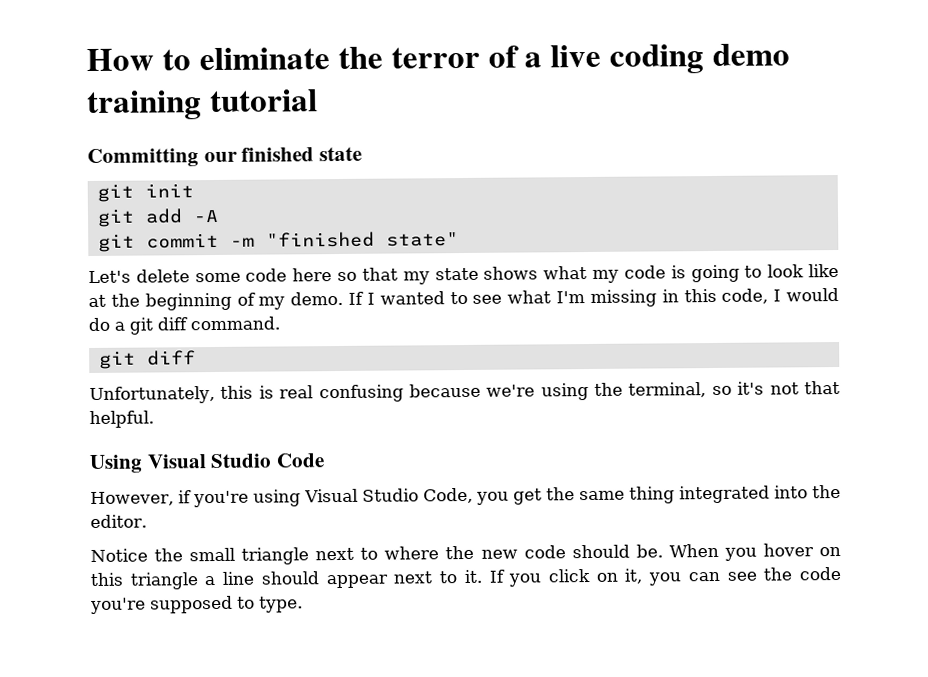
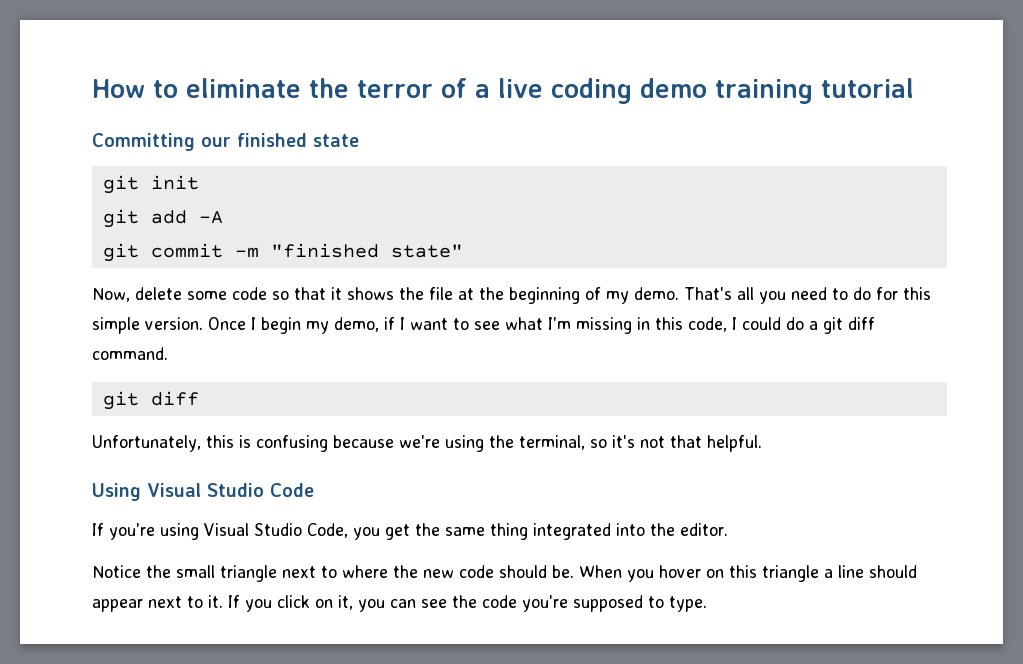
[88,270,131,284] Let's -> [92,288,130,302] Now,
[292,268,333,282] here -> (267, 293) none
[402,263,840,285] my state shows what my code is going to look like -> [331,287,453,300] it shows the file
[348,291,445,305] If I wanted -> [684,287,931,304] [92,317,448,334] That's all you need to do for this simple version. Once I begin my demo, if I want
[786,287,840,302] would -> [742,317,781,330] could
[279,385,314,399] real -> (251, 441) none
[90,490,192,507] However, if -> [92,523,104,536] If

